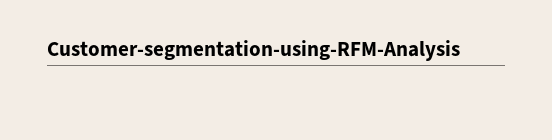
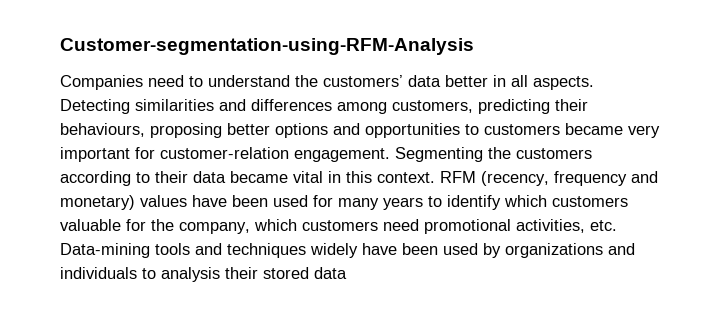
(460, 50) none -> [60,75,594,90] [60,99,588,114] [60,123,660,138] [60,147,592,162] [60,171,658,186] [60,195,628,210] [60,219,617,234] [60,243,635,258] [60,267,347,282] // Companies need to understand the customers’ data better in all aspects. Detecting similarities and differences among customers, predicting their behaviours, proposing better options and opportunities to customers became very important for customer-relation engagement. Segmenting the customers according to their data became vital in this context. RFM (recency, frequency and monetary) values have been used for many years to identify which customers valuable for the company, which customers need promotional activities, etc. Data-mining tools and techniques widely have been used by organizations and individuals to analysis their stored data

